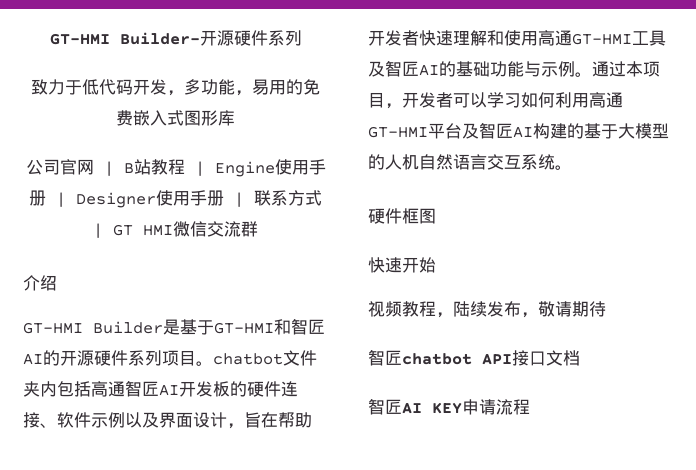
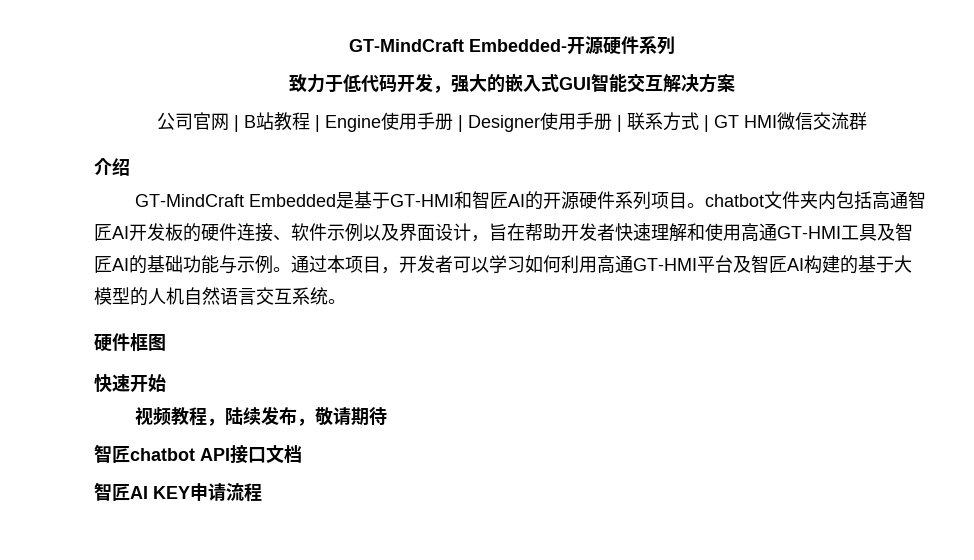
[49,32,200,45] GT-HMI Builder- -> [348,39,567,52] GT-MindCraft Embedded-
[184,79,320,96] [116,110,235,126] 多功能，易用的免费嵌入式图形库 -> [450,73,735,93] 强大的嵌入式GUI智能交互解决方案
[23,321,163,334] GT-HMI Builder -> [135,194,337,207] GT-MindCraft Embedded

